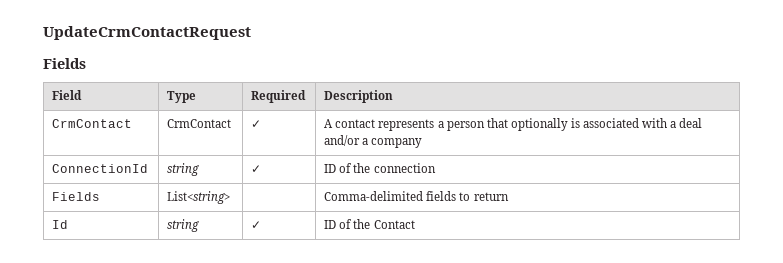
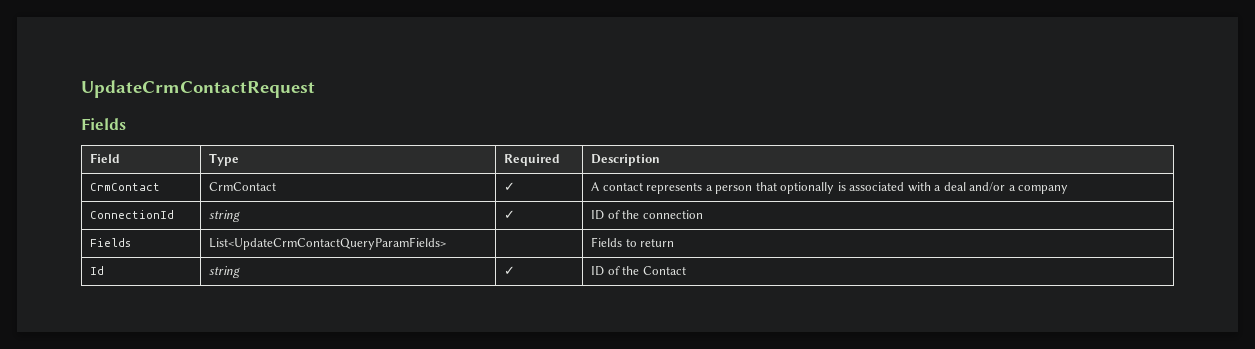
[167,191,231,204] [324,191,457,201] List<string> | | Comma-delimited fields -> [209,237,447,250] [591,237,623,247] List<UpdateCrmContactQueryParamFields> | | Fields

